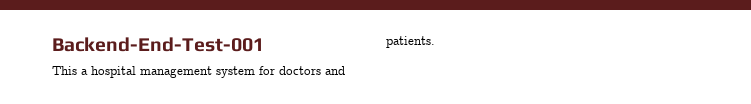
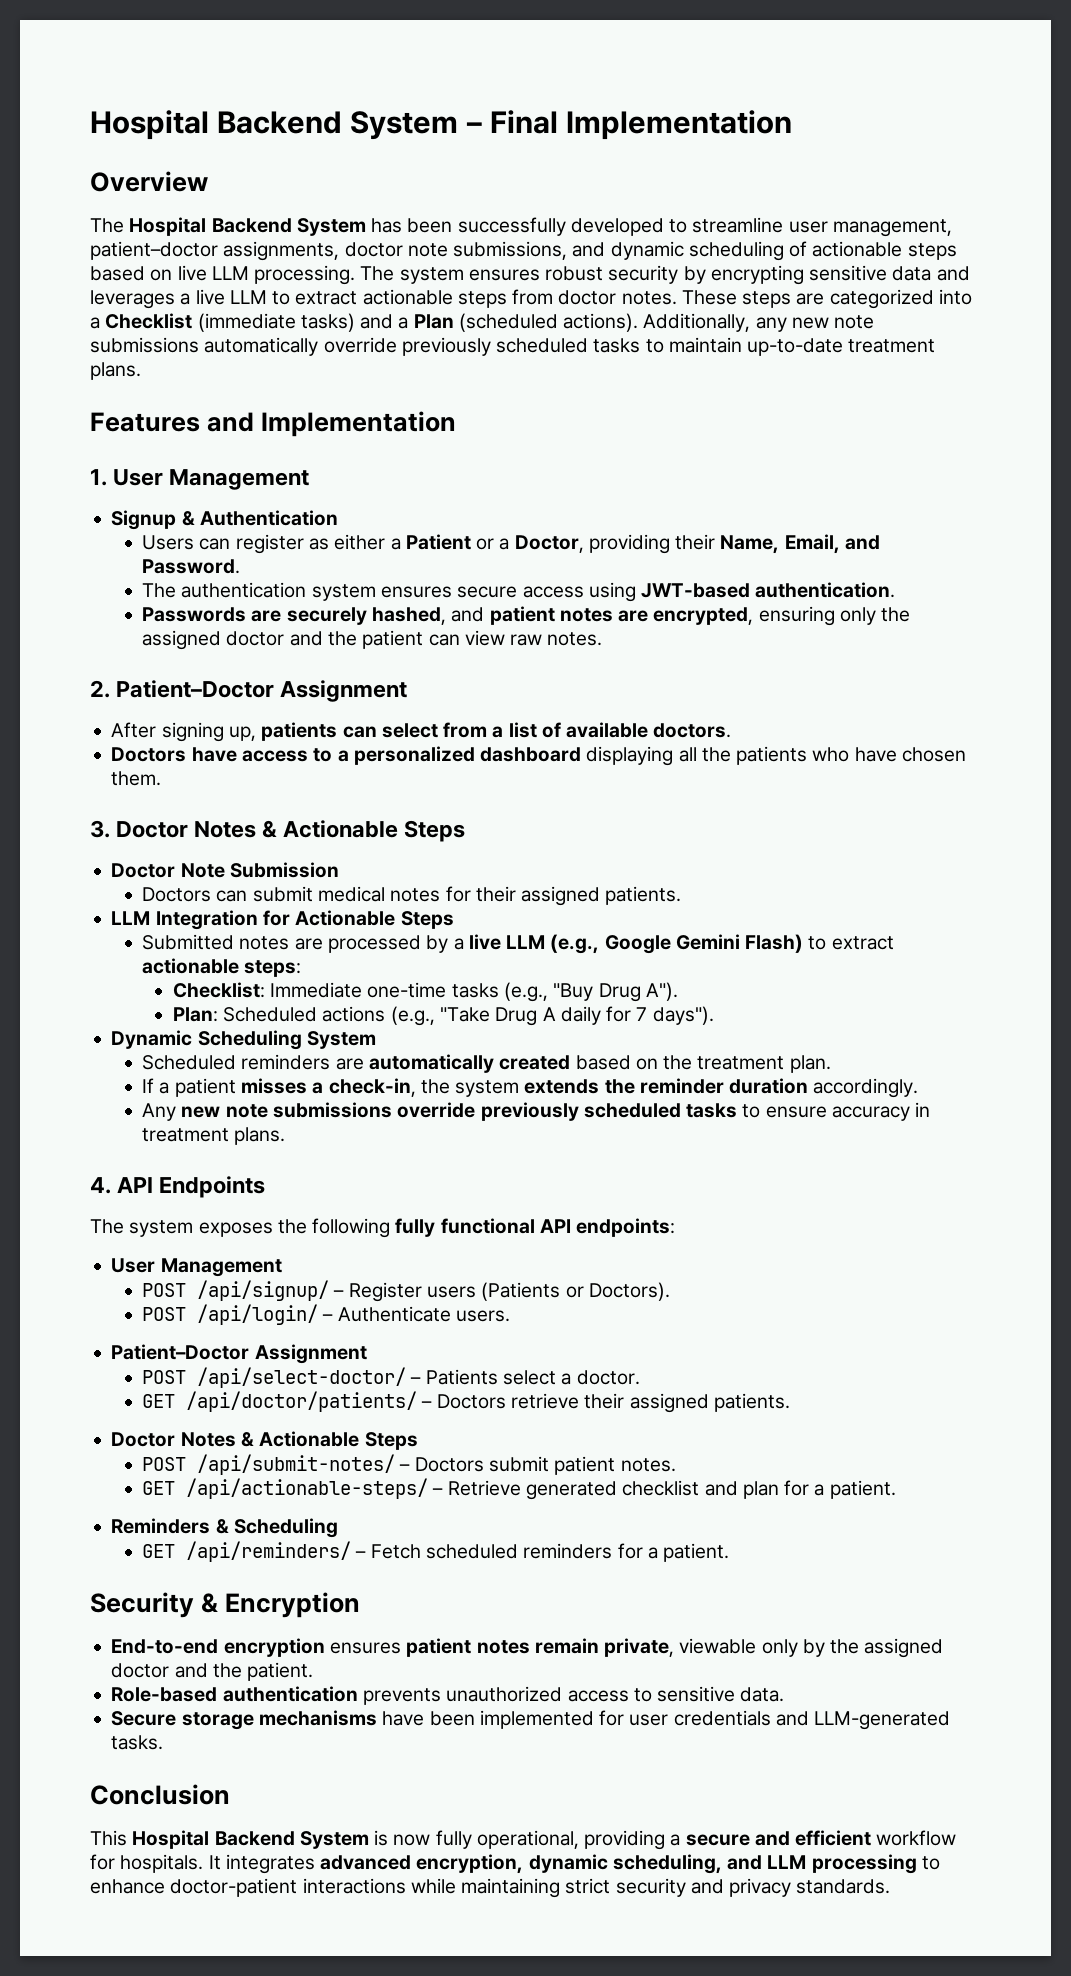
[52,37,264,52] [52,66,345,78] [386,36,435,48] Backend-End-Test-001 // This a hospital management system for doctors and patients. -> [90,110,793,140] [90,171,208,192] [90,217,952,237] [90,241,957,261] [90,265,970,285] [90,289,972,309] [90,313,875,332] [90,337,936,356] [90,362,141,380] [90,411,457,437] [90,469,310,490] [111,510,338,530] [142,534,880,554] [142,559,241,574] [142,582,896,602] [142,606,911,626] [142,630,603,650] [90,680,408,702] [111,722,732,742] [111,746,966,766] [111,771,162,786] [90,820,466,842] [111,862,339,878] [142,886,682,906] [111,910,454,930] [142,934,894,954] [142,958,302,977] [172,982,678,1002] [172,1006,714,1026] [111,1030,376,1050] [142,1054,831,1073] [142,1078,919,1098] [142,1102,931,1121] [142,1127,286,1145] [90,1176,266,1198] [90,1218,676,1238] [111,1258,282,1277] [142,1280,670,1302] [142,1304,511,1325] [111,1344,367,1364] [142,1367,640,1388] [142,1391,790,1413] [111,1431,418,1450] [142,1454,676,1475] [142,1478,896,1500] [111,1518,338,1538] [142,1541,730,1562] [90,1592,361,1618] [111,1638,944,1658] [111,1662,314,1681] [111,1686,785,1705] [111,1710,951,1730] [111,1735,164,1750] [90,1784,230,1805] [90,1830,957,1850] [90,1854,940,1874] [90,1878,891,1898] Hospital Backend System – Final Implementation // Overview // The Hospital Backend System has been successfully developed to streamline user management, patient–doctor assignments, doctor note submissions, and dynamic scheduling of actionable steps based on live LLM processing. The system ensures robust security by encrypting sensitive data and leverages a live LLM to extract actionable steps from doctor notes. These steps are categorized into a Checklist (immediate tasks) and a Plan (scheduled actions). Additionally, any new note submissions automatically override previously scheduled tasks to maintain up-to-date treatment plans. // Features and Implementation // 1. User Management // Signup & Authentication // Users can register as either a Patient or a Doctor, providing their Name, Email, and Password. // The authentication system ensures secure access using JWT-based authentication. // Passwords are securely hashed, and patient notes are encrypted, ensuring only the assigned doctor and the patient can view raw notes. // 2. Patient–Doctor Assignment // After signing up, patients can select from a list of available doctors. // Doctors have access to a personalized dashboard displaying all the patients who have chosen them. // 3. Doctor Notes & Actionable Steps // Doctor Note Submission // Doctors can submit medical notes for their assigned patients. // LLM Integration for Actionable Steps // Submitted notes are processed by a live LLM (e.g., Google Gemini Flash) to extract actionable steps: // Checklist: Immediate one-time tasks (e.g., "Buy Drug A"). // Plan: Scheduled actions (e.g., "Take Drug A daily for 7 days"). // Dynamic Scheduling System // Scheduled reminders are automatically created based on the treatment plan. // If a patient misses a check-in, the system extends the reminder duration accordingly. // Any new note submissions override previously scheduled tasks to ensure accuracy in treatment plans. // 4. API Endpoints // The system exposes the following fully functional API endpoints: // User Management // POST /api/signup/ – Register users (Patients or Doctors). // POST /api/login/ – Authenticate users. // Patient–Doctor Assignment // POST /api/select-doctor/ – Patients select a doctor. // GET /api/doctor/patients/ – Doctors retrieve their assigned patients. // Doctor Notes & Actionable Steps // POST /api/submit-notes/ – Doctors submit patient notes. // GET /api/actionable-steps/ – Retrieve generated checklist and plan for a patient. // Reminders & Scheduling // GET /api/reminders/ – Fetch scheduled reminders for a patient. // Security & Encryption // End-to-end encryption ensures patient notes remain private, viewable only by the assigned doctor and the patient. // Role-based authentication prevents unauthorized access to sensitive data. // Secure storage mechanisms have been implemented for user credentials and LLM-generated tasks. // Conclusion // This Hospital Backend System is now fully operational, providing a secure and efficient workflow for hospitals. It integrates advanced encryption, dynamic scheduling, and LLM processing to enhance doctor-patient interactions while maintaining strict security and privacy standards.

